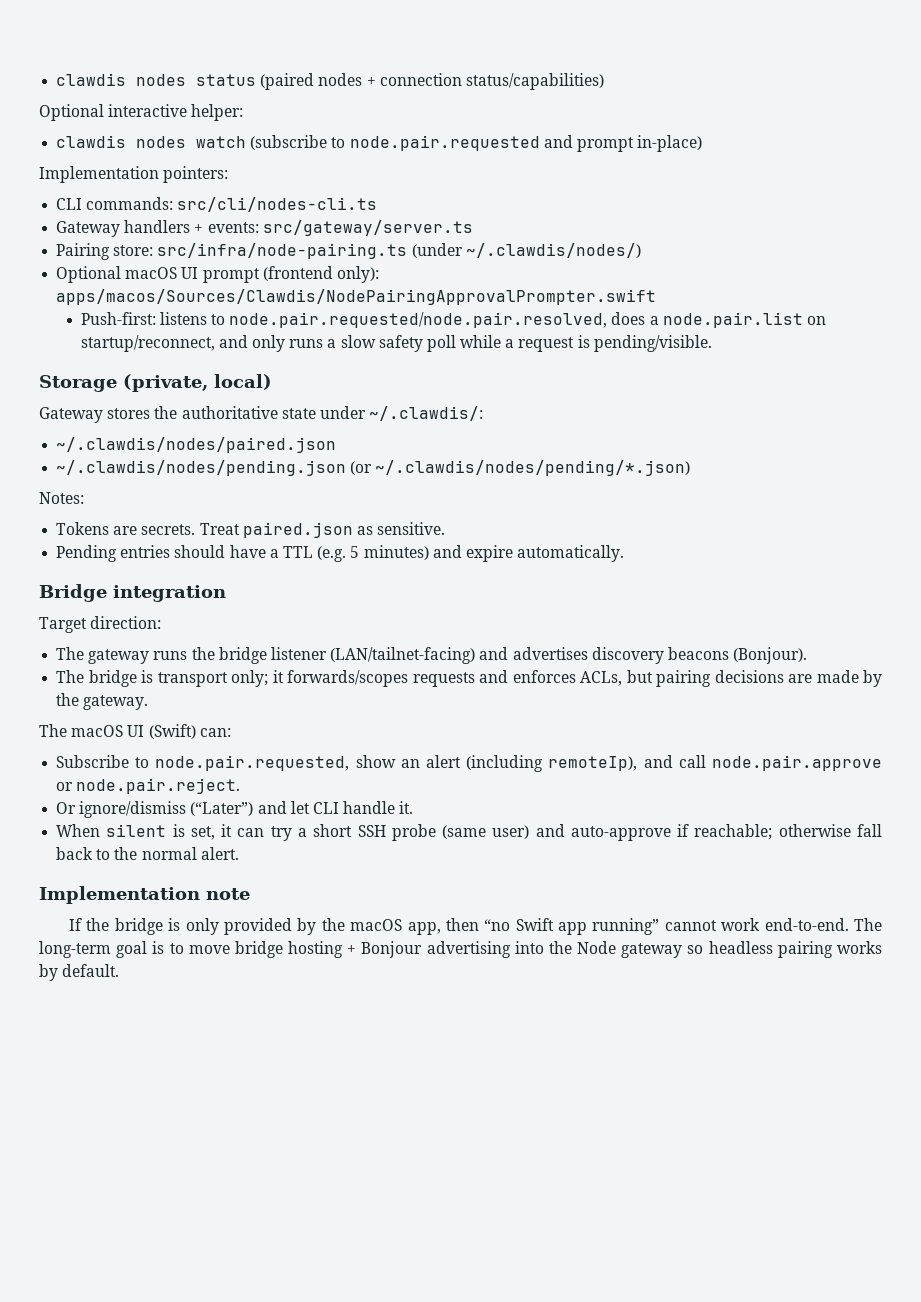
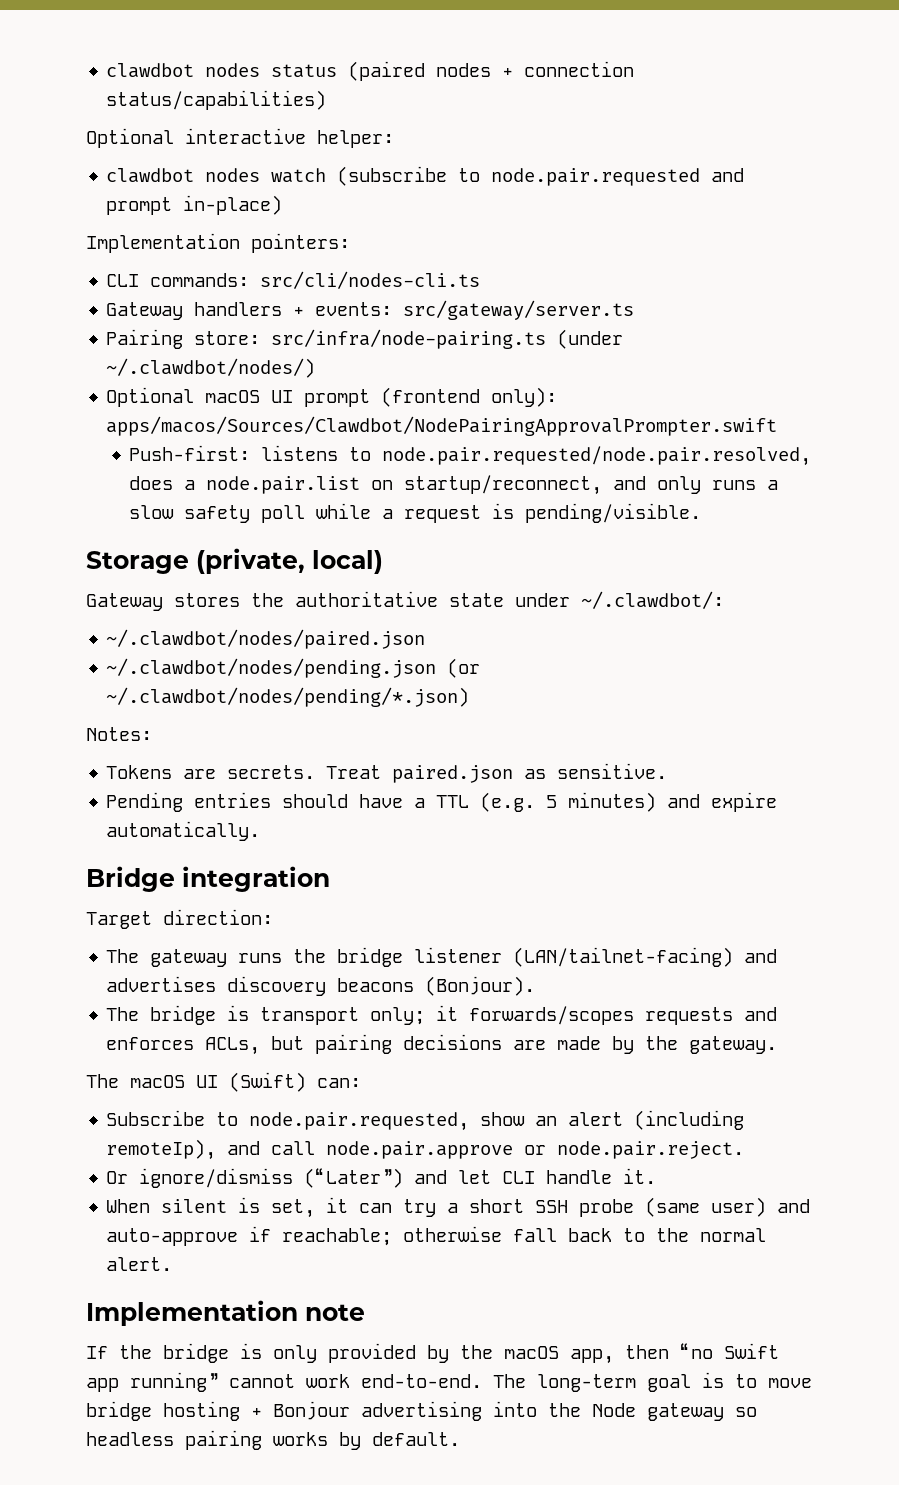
[56,73,127,86] clawdis -> [106,63,195,78] clawdbot
[56,135,127,148] clawdis -> [106,168,195,183] clawdbot
[465,243,641,258] ~/.clawdis/nodes/) -> [106,358,316,378] ~/.clawdbot/nodes/)
[56,289,657,305] apps/macos/Sources/Clawdis/NodePairingApprovalPrompter.swift -> [106,416,778,436] apps/macos/Sources/Clawdbot/NodePairingApprovalPrompter.swift
[369,406,484,421] [56,437,337,453] [56,460,691,476] ~/.clawdis/: // ~/.clawdis/nodes/paired.json // ~/.clawdis/nodes/pending.json (or ~/.clawdis/nodes/pending/*.json) -> [581,591,724,609] [106,629,426,649] [106,658,481,678] [106,687,470,707] ~/.clawdbot/: // ~/.clawdbot/nodes/paired.json // ~/.clawdbot/nodes/pending.json (or ~/.clawdbot/nodes/pending/*.json)

